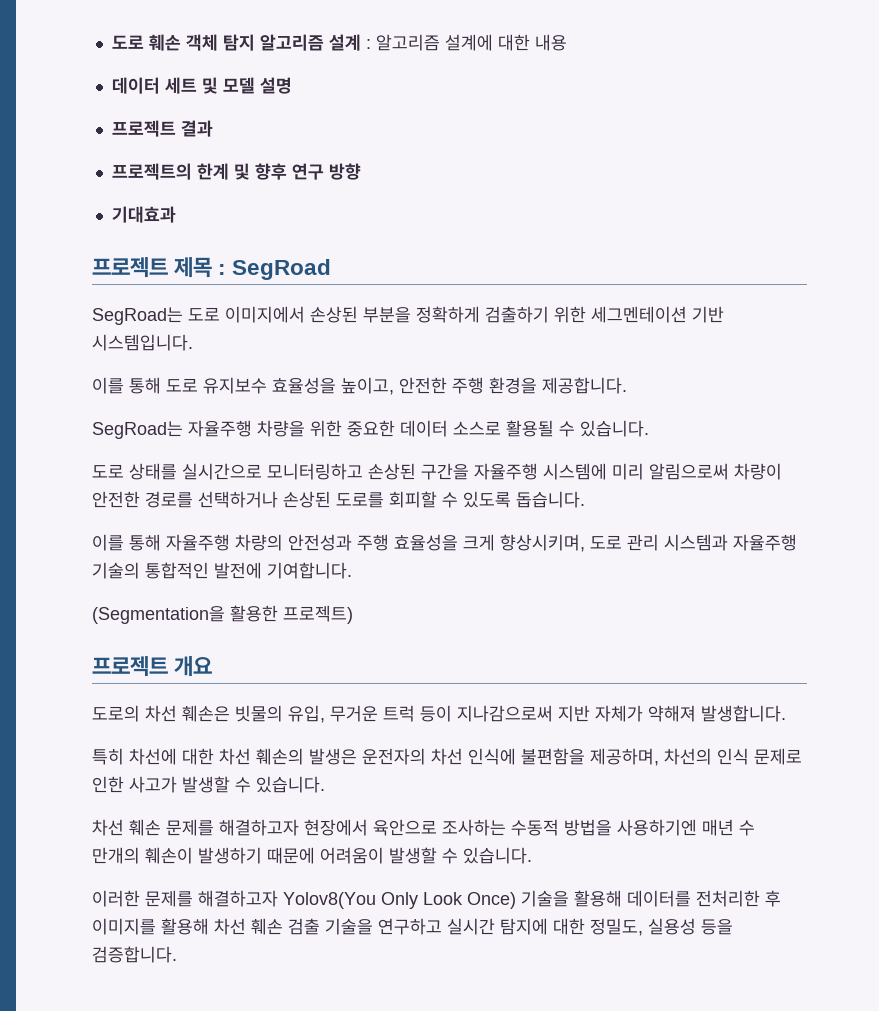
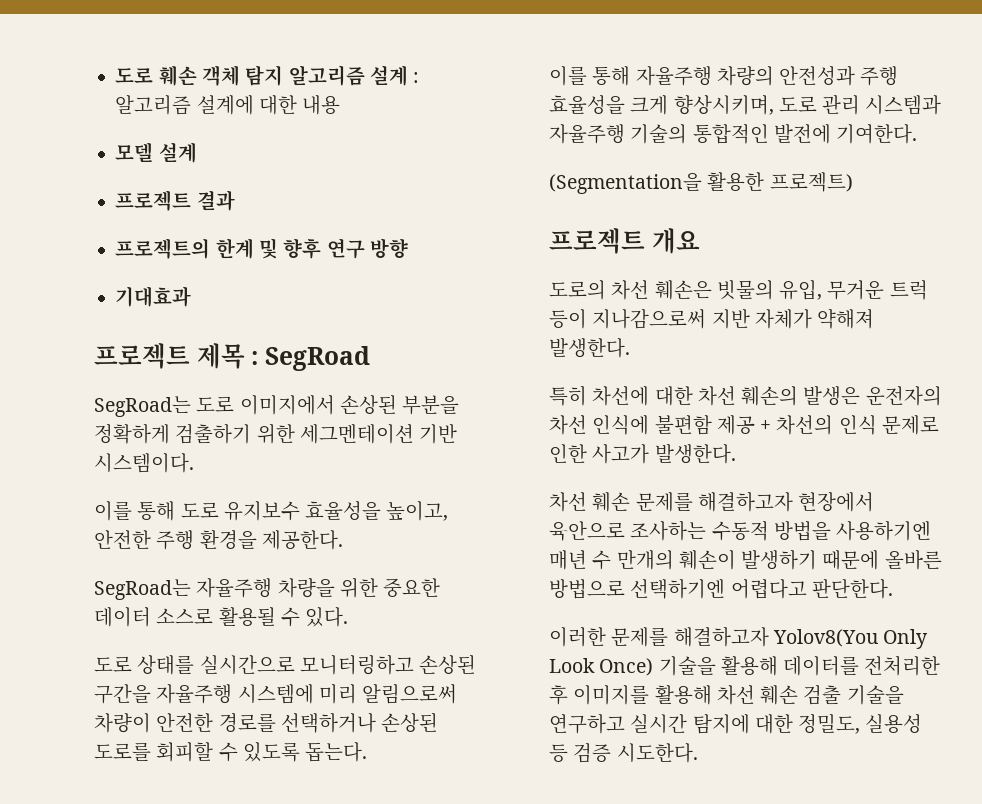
[111,77,292,94] 데이터 세트 및 모델 설명 -> [115,142,197,163] 모델 설계
[92,334,193,351] 시스템입니다. -> [94,453,194,473] 시스템이다.
[542,377,627,394] 제공합니다. -> [261,530,343,550] 제공한다.
[580,420,649,437] 있습니다. -> [305,607,349,627] 있다.
[516,491,585,508] 돕습니다. -> [305,742,368,762] 돕는다.
[267,562,352,579] 기여합니다. -> [836,124,918,144] 기여한다.
[701,705,786,722] 발생합니다. -> [549,337,630,358] 발생한다.
[521,748,659,766] 불편함을 제공하며, -> [654,415,772,435] 불편함 제공 +
[182,776,325,793] 발생할 수 있습니다. -> [654,443,736,464] 발생한다.
[320,847,532,864] 어려움이 발생할 수 있습니다. -> [884,550,942,570] [549,579,893,599] 올바른 방법으로 선택하기엔 어렵다고 판단한다.
[701,919,733,935] [92,946,177,963] 등을 검증합니다. -> [549,743,698,763] 등 검증 시도한다.

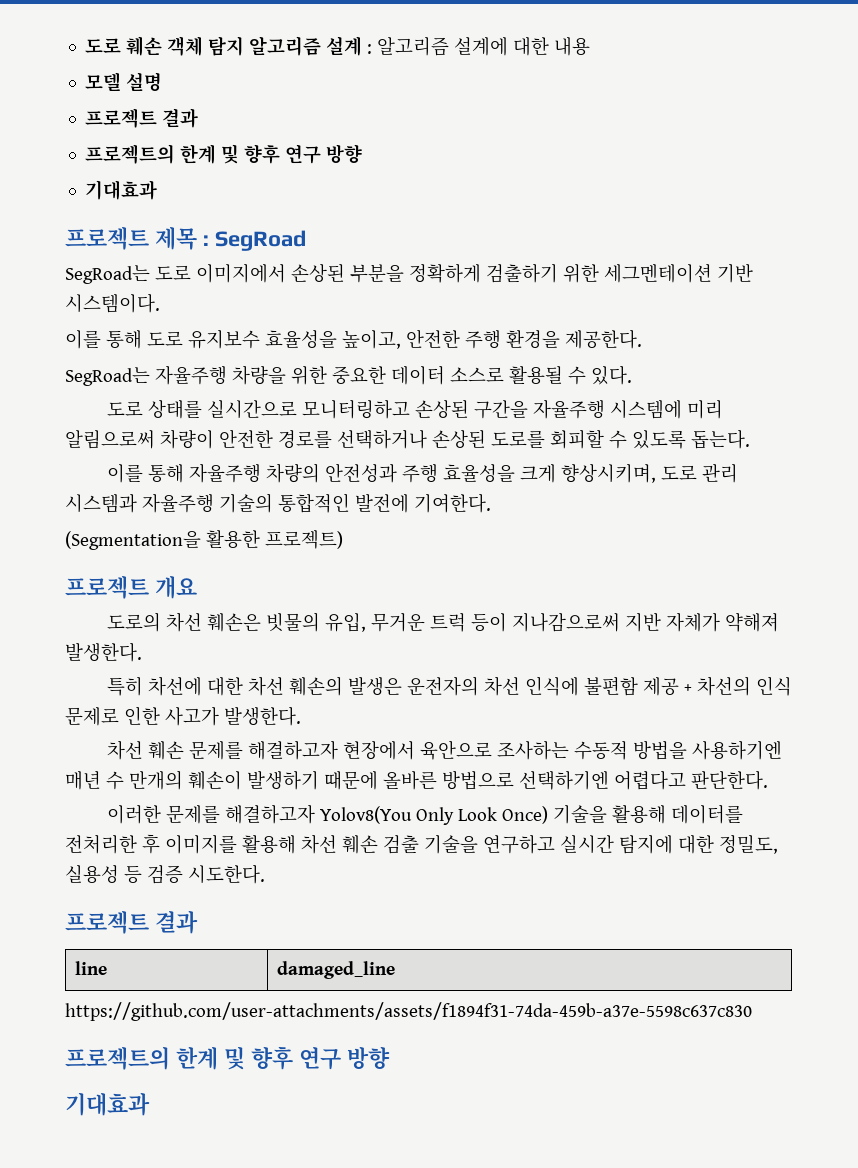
[158,142,197,163] 설계 -> [126,72,163,91] 설명
(698, 753) none -> [65,911,198,934] [75,961,108,975] [277,961,396,979] [65,1002,752,1021] [65,1046,390,1070] [65,1092,150,1116] // 프로젝트 결과 // line | damaged_line // https://github.com/user-attachments/assets/f1894f31-74da-459b-a37e-5598c637c830 // 프로젝트의 한계 및 향후 연구 방향 // 기대효과

